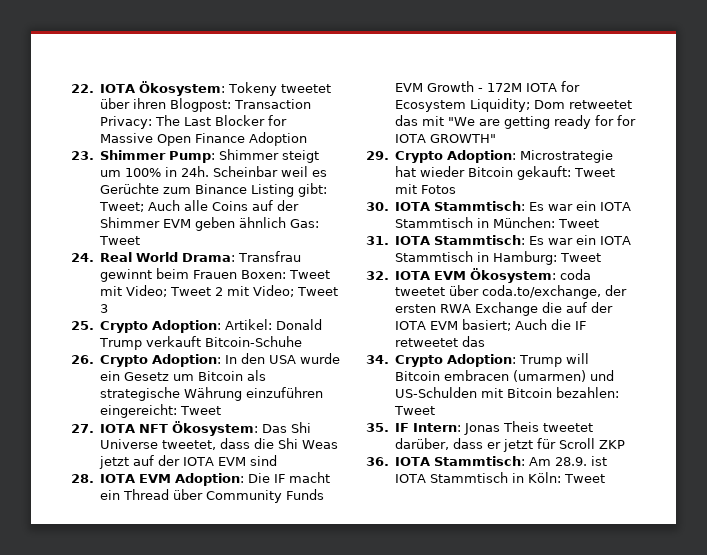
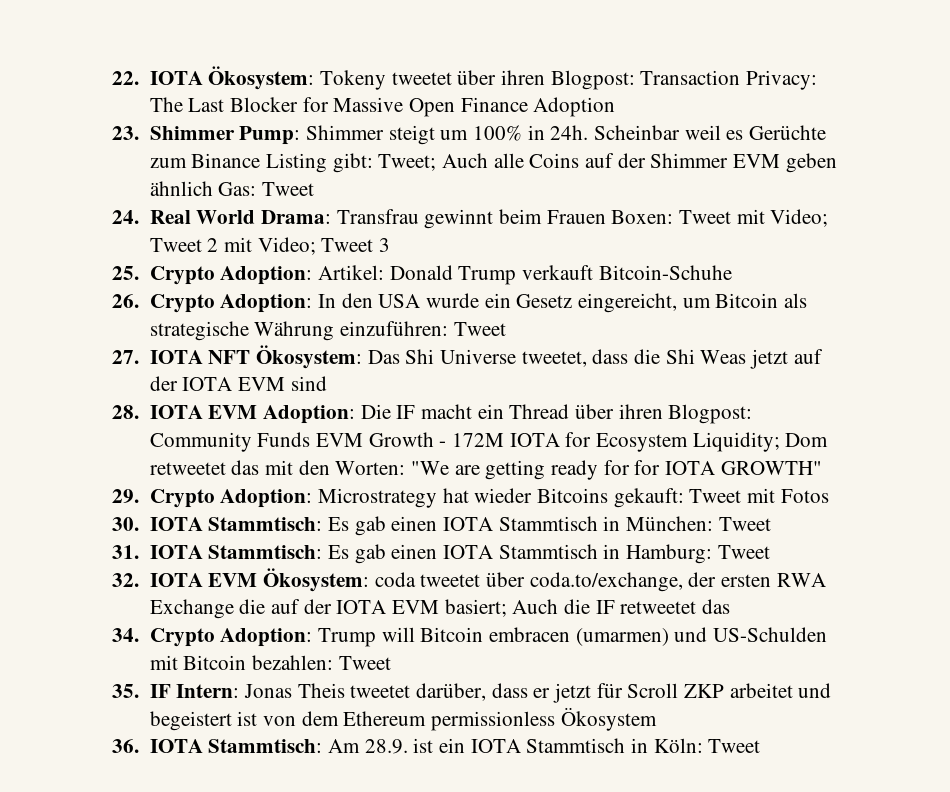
(170, 376) none -> [577,293,677,313] eingereicht,
[246,387,324,398] [100,404,178,418] einzuführen eingereicht: -> [339,321,448,336] einzuführen:
(204, 494) none -> [618,404,753,424] ihren Blogpost:
(445, 121) none -> [298,460,406,475] den Worten:
[520,150,614,163] Microstrategie -> [317,488,437,508] Microstrategy
[468,167,514,177] Bitcoin -> [536,488,608,503] Bitcoins
[548,201,597,211] war ein -> [354,516,438,536] gab einen
[548,235,597,245] war ein -> [354,544,438,564] gab einen
(626, 444) none -> [729,683,832,698] [149,707,657,731] arbeitet und begeistert ist von dem Ethereum permissionless Ökosystem
(608, 461) none -> [438,738,465,753] ein

